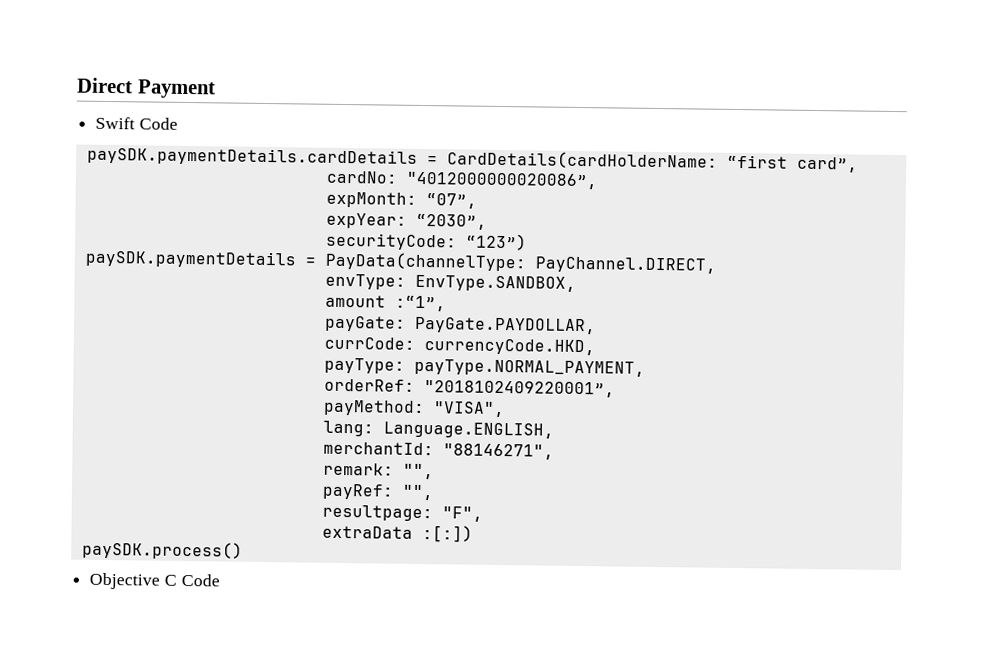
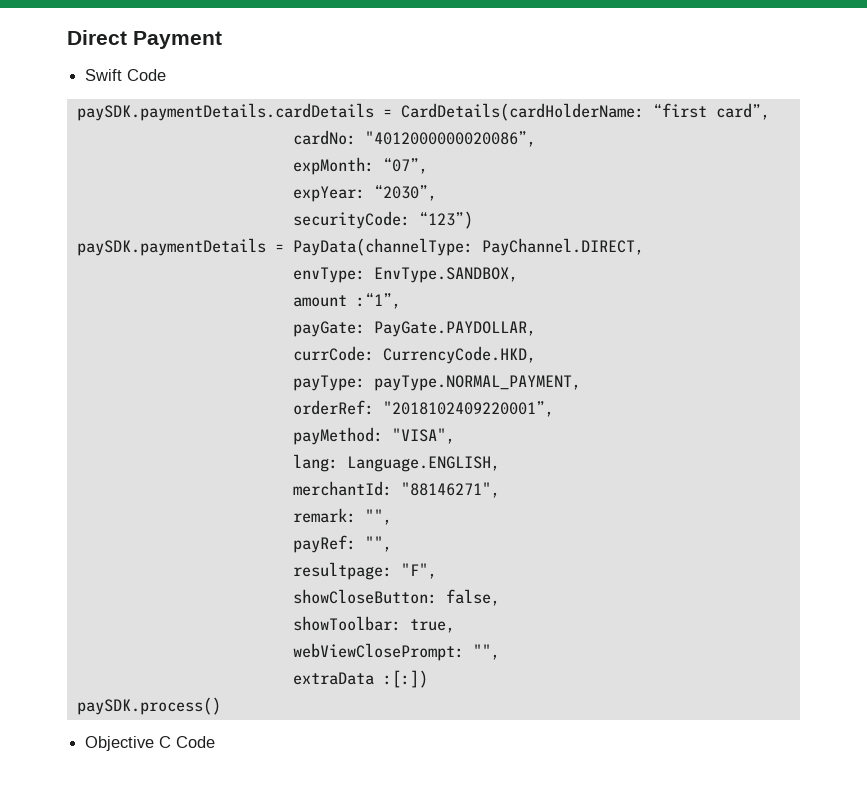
[423,338,595,356] currencyCode.HKD, -> [382,346,536,364] CurrencyCode.HKD,
(483, 514) none -> [292,589,500,606] [292,616,455,633] [292,643,500,661] // showCloseButton: false, // showToolbar: true, // webViewClosePrompt: "",

